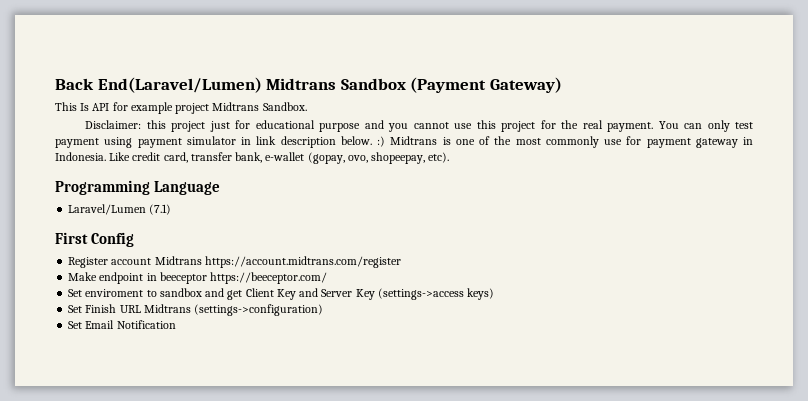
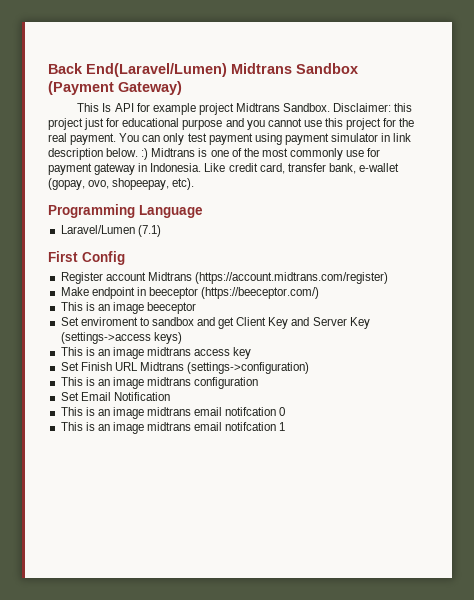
(307, 106) // -> (331, 107) none
[204,256,401,268] https://account.midtrans.com/register -> [194,272,388,284] (https://account.midtrans.com/register)
[210,272,328,284] https://beeceptor.com/ -> [201,287,320,299] [60,302,197,314] (https://beeceptor.com/) // This is an image beeceptor
(495, 294) none -> [60,347,252,359] // This is an image midtrans access key
[68,320,176,329] Set Email Notification -> [60,377,259,389] [60,392,170,401] [60,407,286,419] [60,422,286,434] This is an image midtrans configuration // Set Email Notification // This is an image midtrans email notifcation 0 // This is an image midtrans email notifcation 1

